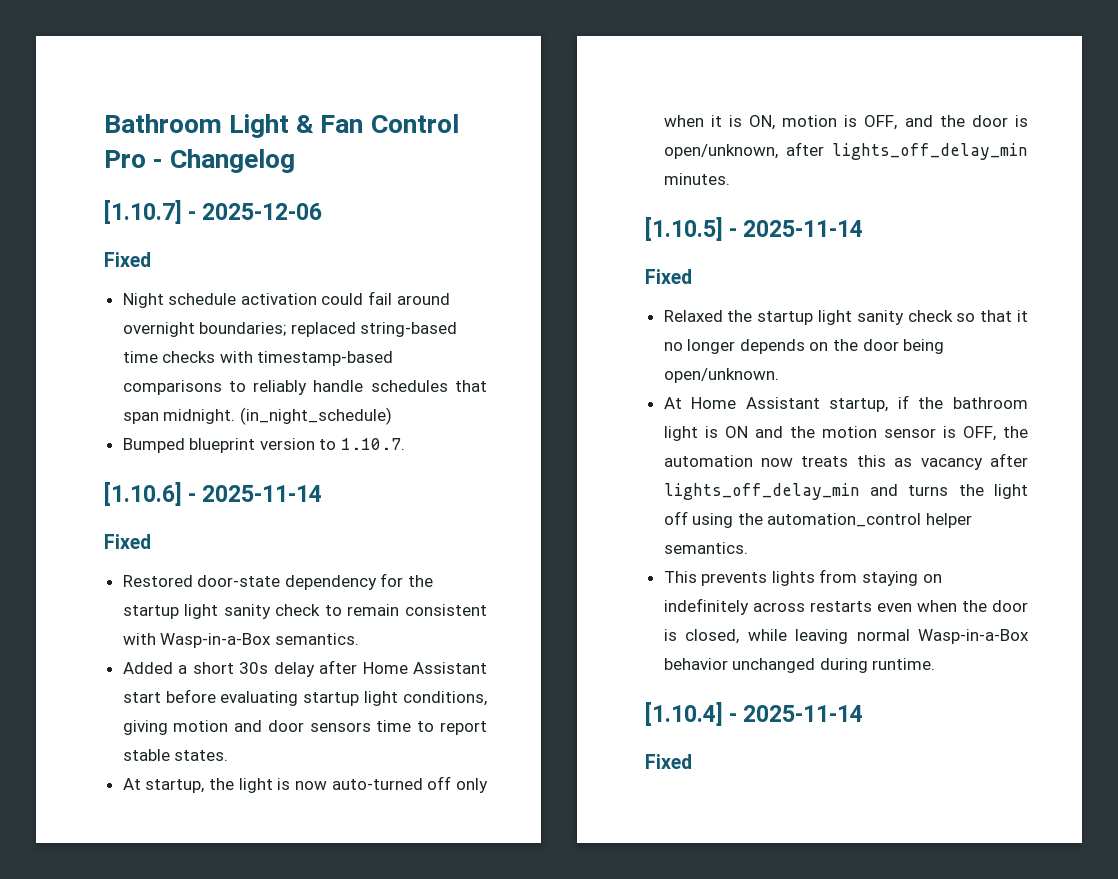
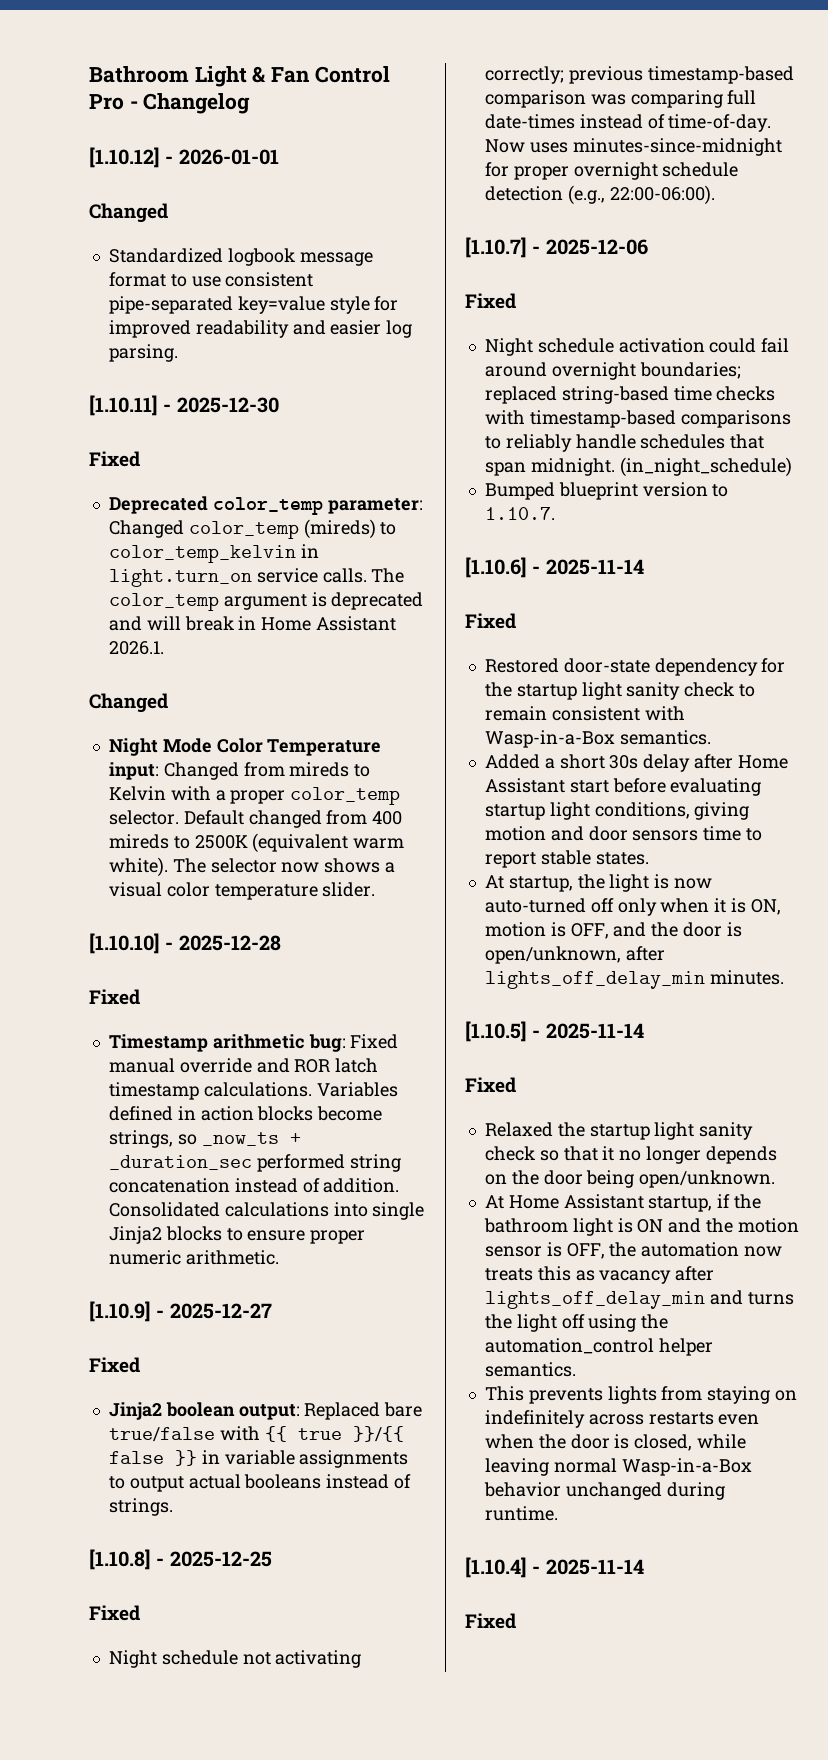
(296, 161) none -> [89,147,279,168] [89,203,168,223] [108,248,373,266] [108,272,314,287] [108,296,399,314] [108,320,413,338] [108,344,178,362] [89,395,279,416] [89,451,140,467] [108,496,423,515] [108,519,397,539] [108,544,319,563] [108,568,405,587] [108,592,424,611] [108,616,397,631] [108,641,164,655] [89,693,168,713] [108,738,382,756] [108,762,371,780] [108,786,401,805] [108,810,403,828] [108,833,405,853] [108,857,396,877] [108,882,376,900] [89,933,281,954] [89,989,140,1005] [108,1034,399,1052] [108,1058,379,1073] [108,1082,398,1100] [108,1106,383,1121] [108,1130,301,1148] [108,1154,401,1172] [108,1178,400,1193] [108,1202,425,1220] [108,1226,366,1244] [108,1250,279,1265] [89,1301,272,1322] [89,1357,140,1373] [108,1402,423,1420] [108,1426,404,1442] [108,1450,409,1468] [108,1474,412,1492] [108,1498,173,1516] [89,1549,272,1570] [89,1605,140,1621] [108,1650,362,1668] [484,66,794,84] [484,90,757,108] [484,114,772,132] [484,138,782,156] [484,162,739,180] [484,185,715,205] // [1.10.12] - 2026-01-01 // Changed // Standardized logbook message format to use consistent pipe-separated key=value style for improved readability and easier log parsing. // [1.10.11] - 2025-12-30 // Fixed // Deprecated color_temp parameter: Changed color_temp (mireds) to color_temp_kelvin in light.turn_on service calls. The color_temp argument is deprecated and will break in Home Assistant 2026.1. // Changed // Night Mode Color Temperature input: Changed from mireds to Kelvin with a proper color_temp selector. Default changed from 400 mireds to 2500K (equivalent warm white). The selector now shows a visual color temperature slider. // [1.10.10] - 2025-12-28 // Fixed // Timestamp arithmetic bug: Fixed manual override and ROR latch timestamp calculations. Variables defined in action blocks become strings, so _now_ts + _duration_sec performed string concatenation instead of addition. Consolidated calculations into single Jinja2 blocks to ensure proper numeric arithmetic. // [1.10.9] - 2025-12-27 // Fixed // Jinja2 boolean output: Replaced bare true/false with {{ true }}/{{ false }} in variable assignments to output actual booleans instead of strings. // [1.10.8] - 2025-12-25 // Fixed // Night schedule not activating correctly; previous timestamp-based comparison was comparing full date-times instead of time-of-day. Now uses minutes-since-midnight for proper overnight schedule detection (e.g., 22:00-06:00).

